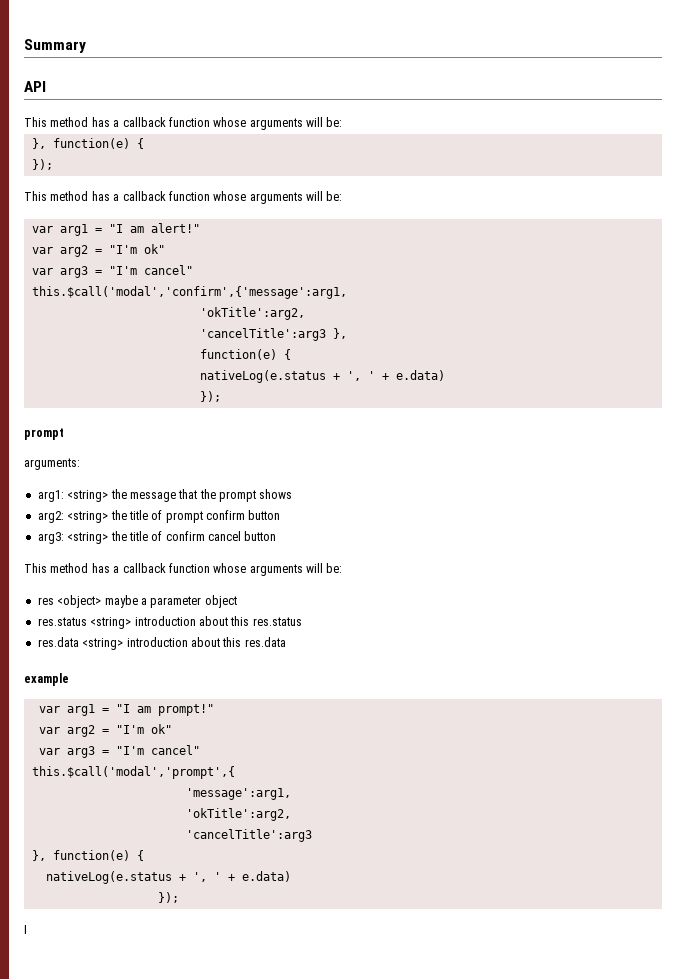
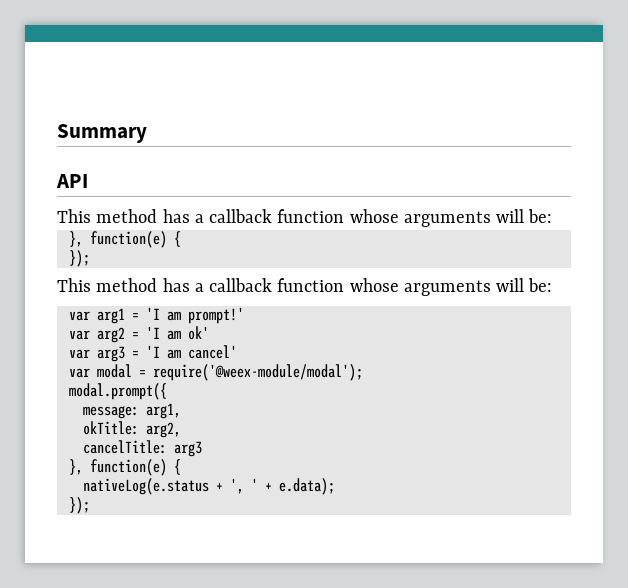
[108,223,200,233] [31,244,165,257] [31,265,193,278] [31,286,347,299] [199,307,305,320] [199,328,347,341] [199,349,291,360] [199,370,445,383] [199,391,221,402] [24,428,64,440] [24,458,80,470] [37,489,293,502] [37,510,281,523] [37,531,277,544] [24,563,343,576] [37,595,237,608] [37,616,302,629] [37,637,286,650] [24,673,69,686] [38,704,214,716] [38,724,172,737] [38,745,200,758] [31,766,235,779] [185,788,291,800] [185,808,291,821] [185,829,312,842] "I am alert!" // var arg2 = "I'm ok" // var arg3 = "I'm cancel" // this.$call('modal','confirm',{'message':arg1, // 'okTitle':arg2, // 'cancelTitle':arg3 }, // function(e) { // nativeLog(e.status + ', ' + e.data) // }); // prompt // arguments: // arg1: <string> the message that the prompt shows // arg2: <string> the title of prompt confirm button // arg3: <string> the title of confirm cancel button // This method has a callback function whose arguments will be: // res <object> maybe a parameter object // res.status <string> introduction about this res.status // res.data <string> introduction about this res.data // example // var arg1 = "I am prompt!" // var arg2 = "I'm ok" // var arg3 = "I'm cancel" // this.$call('modal','prompt',{ // 'message':arg1, // 'okTitle':arg2, // 'cancelTitle':arg3 -> [145,307,244,324] [68,326,209,343] [68,345,237,362] [68,364,363,381] [68,383,167,400] [82,403,181,419] [82,421,181,438] [82,440,202,457] 'I am prompt!' // var arg2 = 'I am ok' // var arg3 = 'I am cancel' // var modal = require('@weex-module/modal'); // modal.prompt({ // message: arg1, // okTitle: arg2, // cancelTitle: arg3
[241,871,291,882] [157,892,179,903] [24,925,27,934] e.data) // }); // I -> [278,478,335,495] [68,497,90,514] e.data); // });

